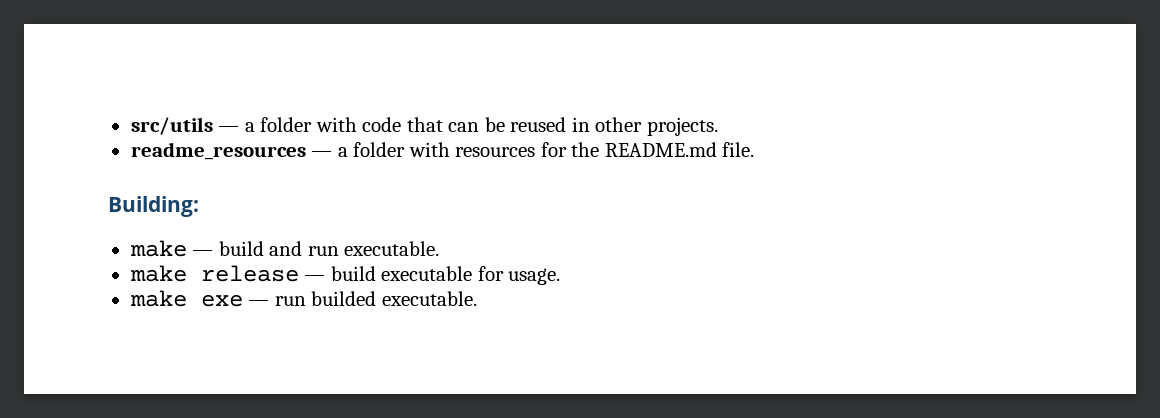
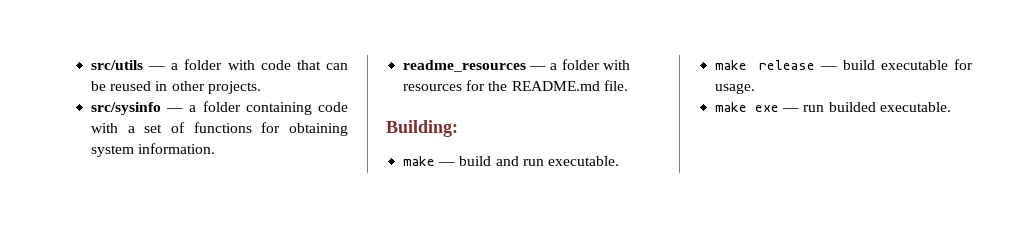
(718, 126) none -> [91,101,348,115] [91,122,348,136] [91,143,216,157] // src/sysinfo — a folder containing code with a set of functions for obtaining system information.

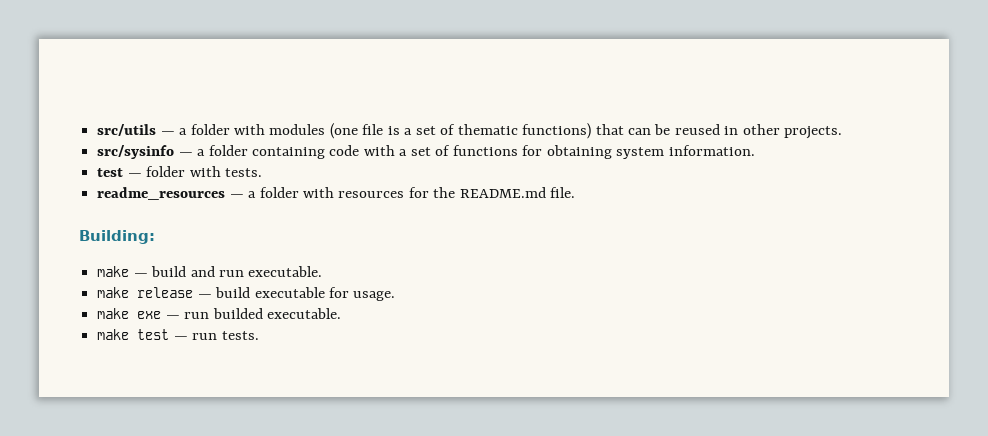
[260,60,291,70] code -> [269,123,592,139] modules (one file is a set of thematic functions)
(216, 148) none -> [97,166,262,177] // test — folder with tests.
(951, 107) none -> [97,329,259,340] // make test — run tests.

